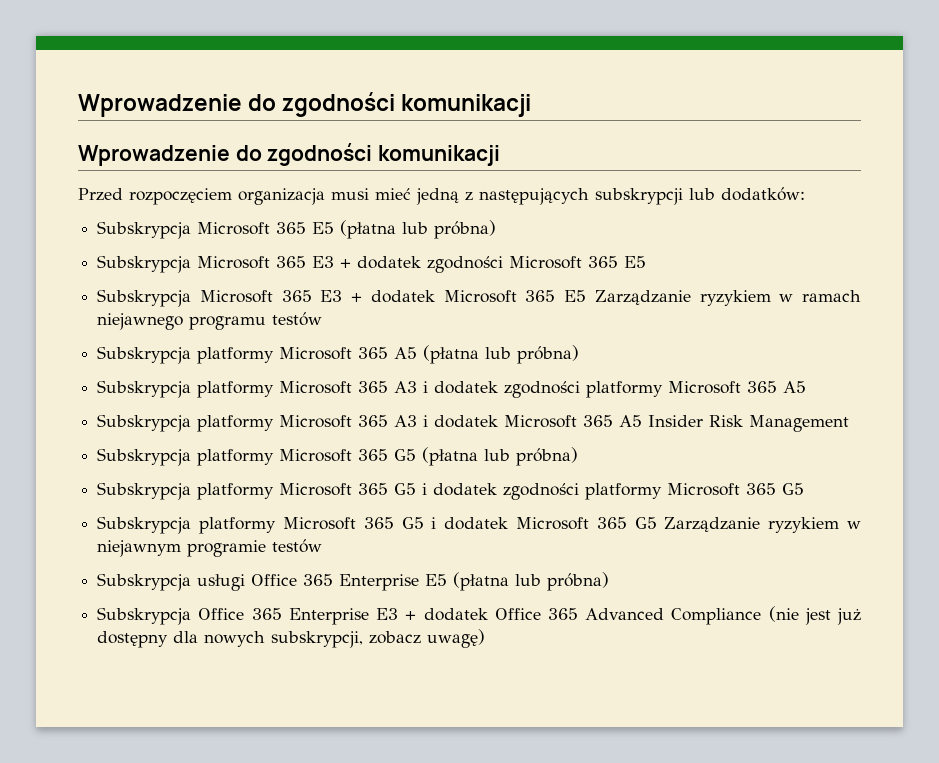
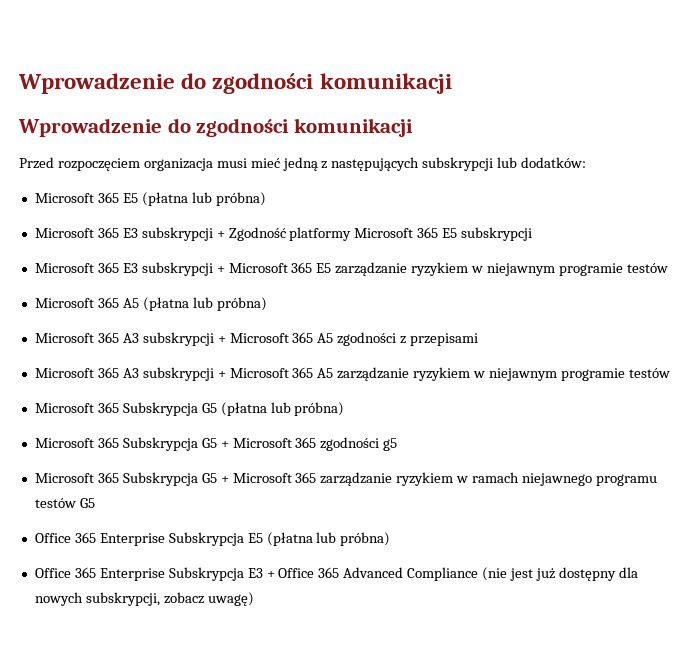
[97,221,192,239] Subskrypcja -> (587, 162) none
[97,255,647,273] [97,289,861,307] [97,312,323,330] [97,346,275,364] Subskrypcja Microsoft 365 E3 + dodatek zgodności Microsoft 365 E5 // Subskrypcja Microsoft 365 E3 + dodatek Microsoft 365 E5 Zarządzanie ryzykiem w ramach niejawnego programu testów // Subskrypcja platformy -> [34,227,533,241] [34,262,668,276] Microsoft 365 E3 subskrypcji + Zgodność platformy Microsoft 365 E5 subskrypcji // Microsoft 365 E3 subskrypcji + Microsoft 365 E5 zarządzanie ryzykiem w niejawnym programie testów //
[97,380,807,398] [97,414,850,432] [97,447,579,466] [97,482,805,500] [97,516,861,534] [97,539,323,557] [97,572,610,591] [97,607,488,625] Subskrypcja platformy Microsoft 365 A3 i dodatek zgodności platformy Microsoft 365 A5 // Subskrypcja platformy Microsoft 365 A3 i dodatek Microsoft 365 A5 Insider Risk Management // Subskrypcja platformy Microsoft 365 G5 (płatna lub próbna) // Subskrypcja platformy Microsoft 365 G5 i dodatek zgodności platformy Microsoft 365 G5 // Subskrypcja platformy Microsoft 365 G5 i dodatek Microsoft 365 G5 Zarządzanie ryzykiem w niejawnym programie testów // Subskrypcja usługi Office 365 Enterprise E5 (płatna lub próbna) // Subskrypcja Office 365 Enterprise E3 + dodatek -> [34,332,479,346] [34,367,670,381] [34,402,345,416] [34,437,398,451] [34,472,657,486] [34,498,95,508] [34,532,391,546] [34,567,275,581] Microsoft 365 A3 subskrypcji + Microsoft 365 A5 zgodności z przepisami // Microsoft 365 A3 subskrypcji + Microsoft 365 A5 zarządzanie ryzykiem w niejawnym programie testów // Microsoft 365 Subskrypcja G5 (płatna lub próbna) // Microsoft 365 Subskrypcja G5 + Microsoft 365 zgodności g5 // Microsoft 365 Subskrypcja G5 + Microsoft 365 zarządzanie ryzykiem w ramach niejawnego programu testów G5 // Office 365 Enterprise Subskrypcja E5 (płatna lub próbna) // Office 365 Enterprise Subskrypcja E3 +

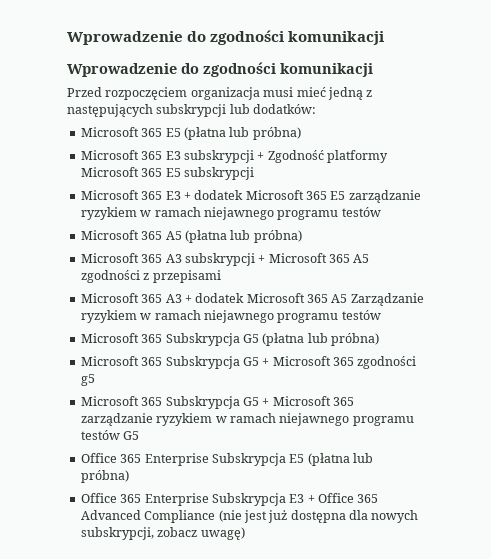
[141,262,225,276] subskrypcji + -> [183,190,244,200] + dodatek
[487,263,623,276] niejawnym programie -> [154,207,339,220] ramach niejawnego programu
[142,367,625,381] subskrypcji + Microsoft 365 A5 zarządzanie ryzykiem w niejawnym programie -> [184,293,424,306] [80,310,339,323] + dodatek Microsoft 365 A5 Zarządzanie ryzykiem w ramach niejawnego programu
[558,567,616,581] dostępny -> [290,510,346,523] dostępna

